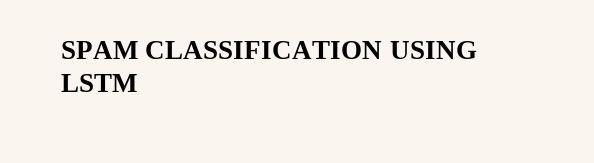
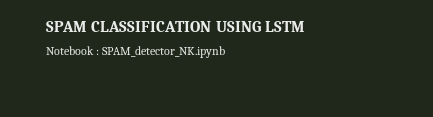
(137, 83) none -> [46,46,226,58] // Notebook : SPAM_detector_NK.ipynb

